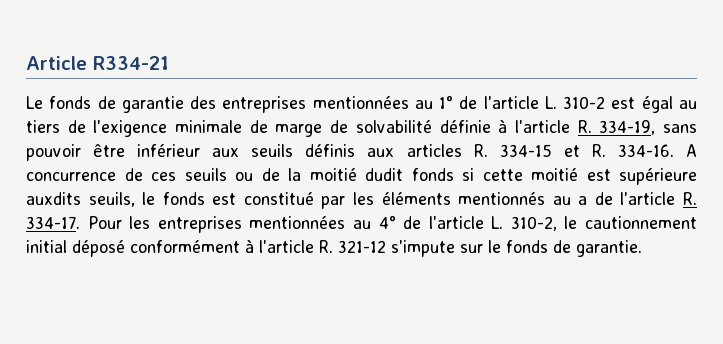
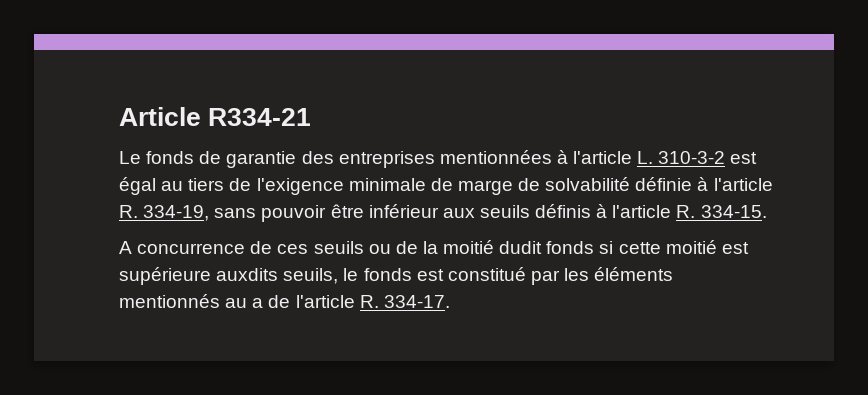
[414,95,606,109] au 1° de l'article L. 310-2 -> [556,150,726,164] à l'article L. 310-3-2
[367,144,674,157] aux articles R. 334-15 et R. 334-16. -> [596,204,767,218] à l'article R. 334-15. //
[87,215,697,233] [26,239,642,257] Pour les entreprises mentionnées au 4° de l'article L. 310-2, le cautionnement initial déposé conformément à l'article R. 321-12 s'impute sur le fonds de garantie. -> (450, 301) none

